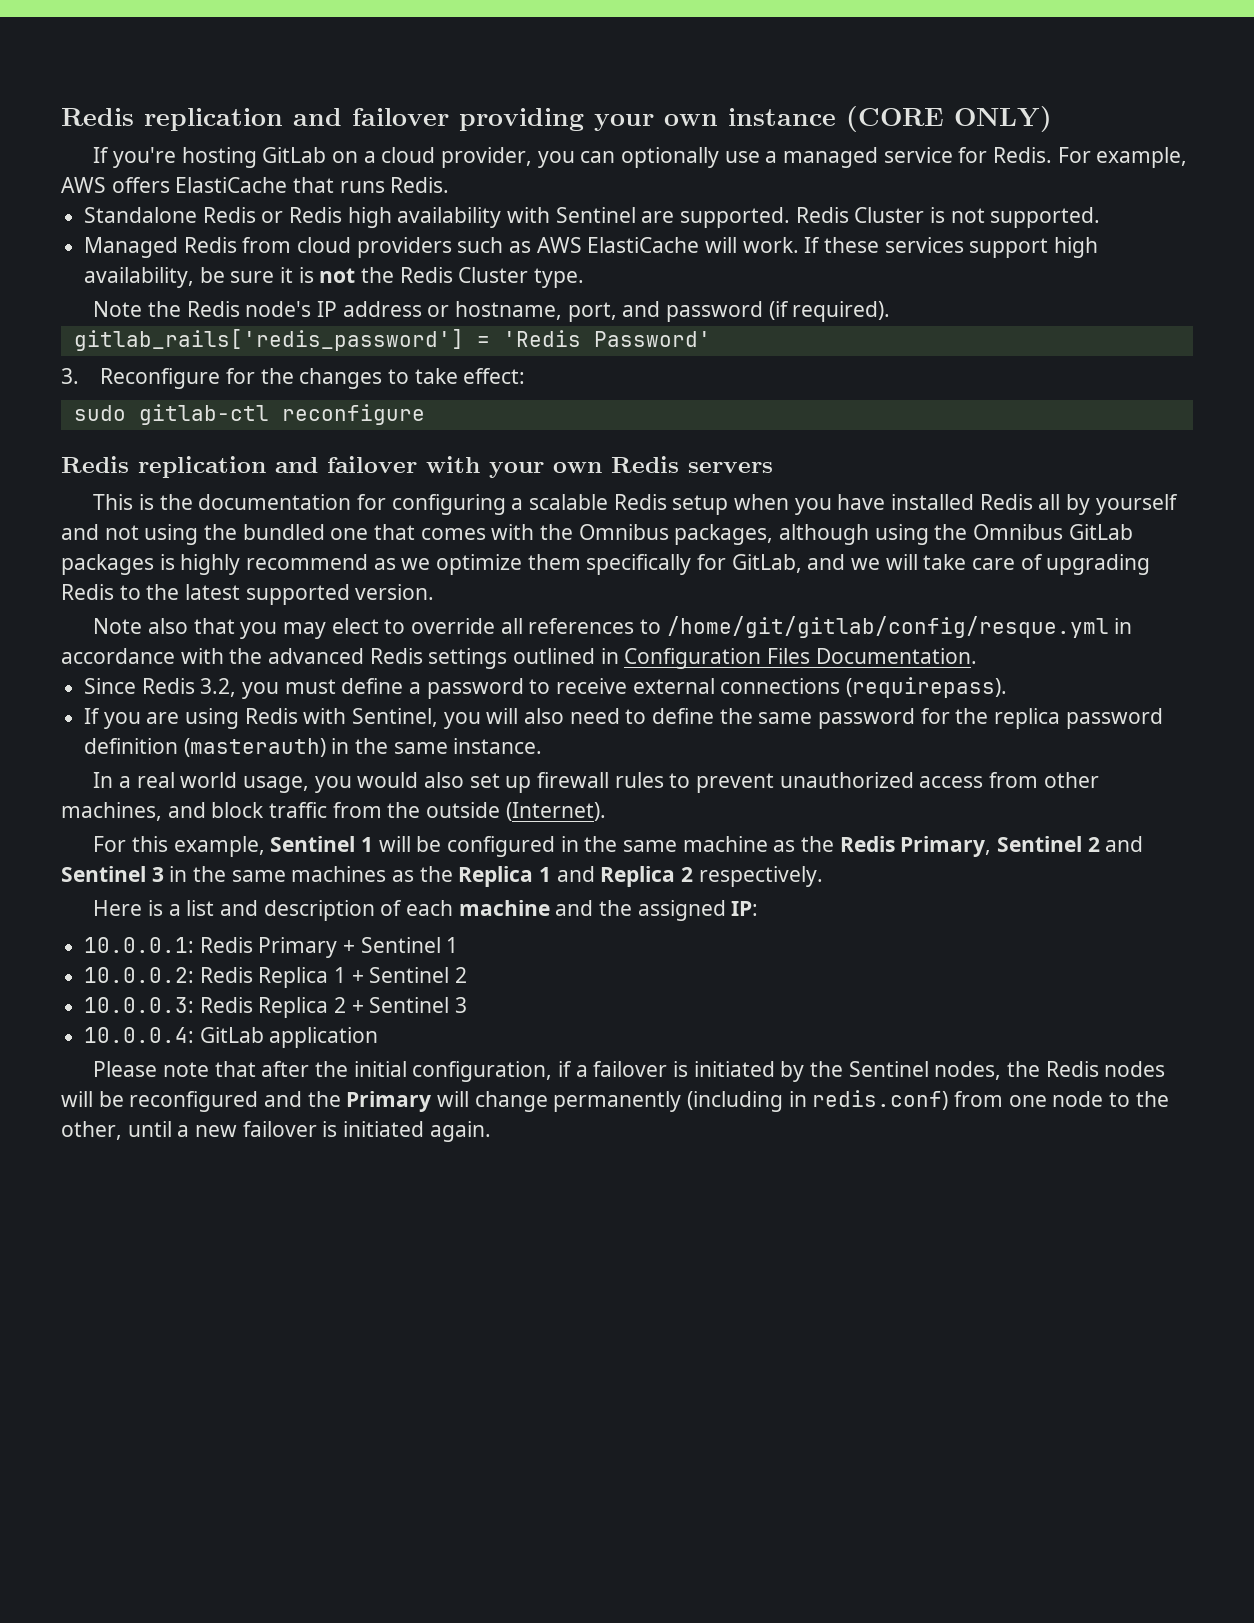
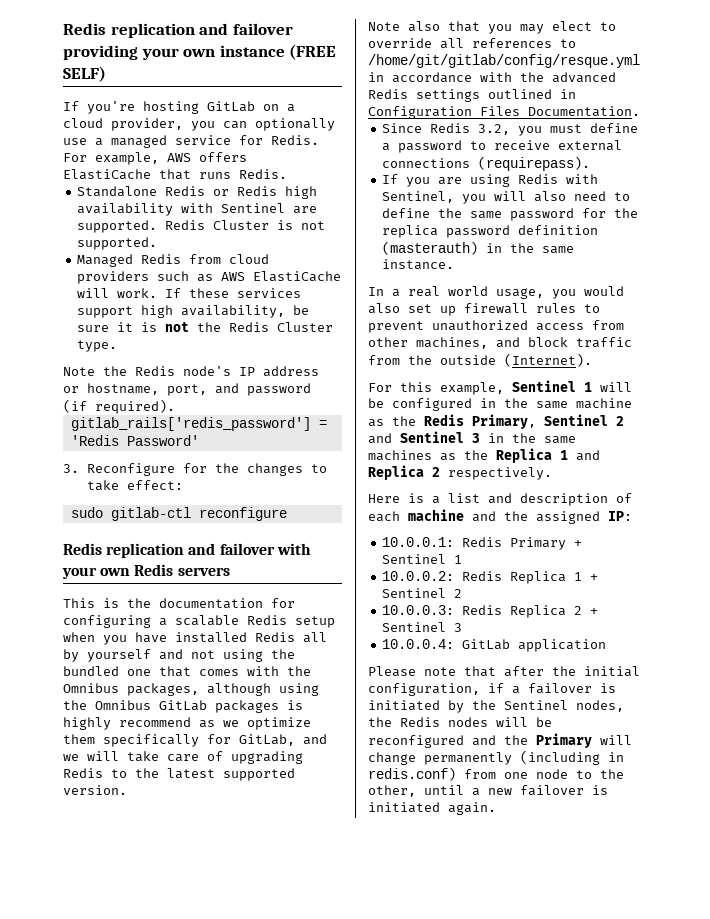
[846,106,1052,132] (CORE ONLY) -> [289,44,337,60] [63,66,106,82] (FREE SELF)

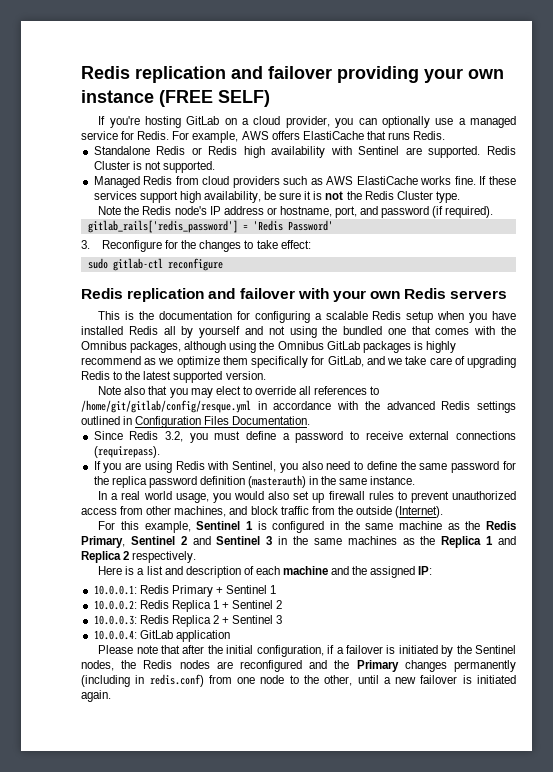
[77,288,158,298] will work. -> [420,176,476,185] works fine.
[87,751,119,761] will -> (403, 361) none
[494,191,527,201] will -> (298, 468) none
[600,382,632,392] [368,398,384,408] will be -> [257,521,267,530] is
[496,717,552,727] will be -> [216,661,233,669] are
[600,735,632,745] [368,752,416,765] will change -> [404,660,447,672] changes

